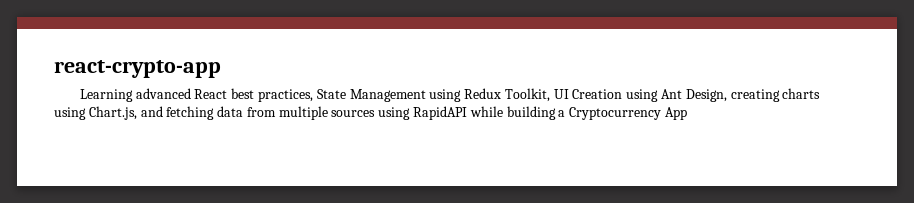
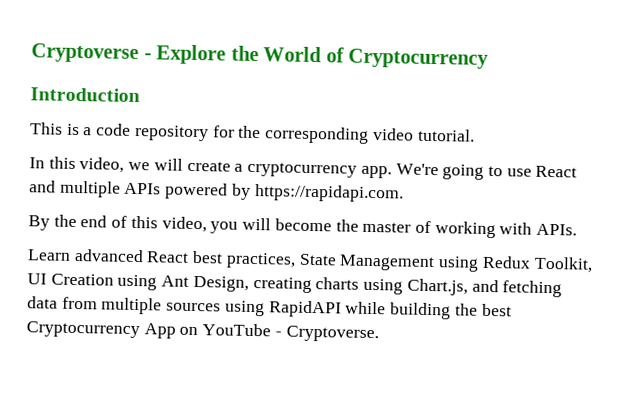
[54,60,221,78] [79,89,133,102] react-crypto-app // Learning -> [31,43,490,69] [30,87,140,103] [30,122,475,144] [29,156,578,180] [29,180,404,203] [28,214,578,239] [27,249,71,261] Cryptoverse - Explore the World of Cryptocurrency // Introduction // This is a code repository for the corresponding video tutorial. // In this video, we will create a cryptocurrency app. We're going to use React and multiple APIs powered by https://rapidapi.com. // By the end of this video, you will become the master of working with APIs. // Learn
[558,107,687,120] a Cryptocurrency App -> [454,303,512,317] [26,321,379,343] the best Cryptocurrency App on YouTube - Cryptoverse.

